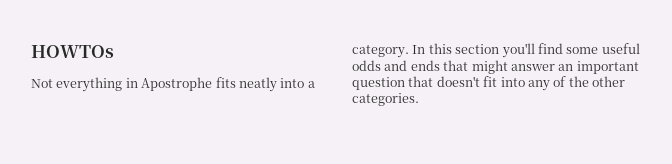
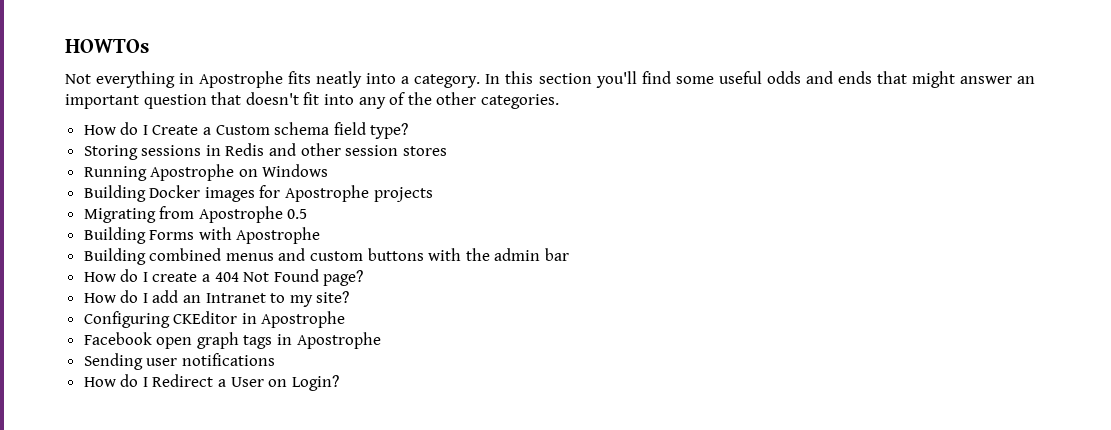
(419, 99) none -> [83,122,409,139] [83,143,447,160] [83,164,329,181] [83,185,433,202] [83,206,308,223] [83,227,321,244] [83,248,570,265] [83,269,364,286] [83,290,350,307] [83,311,346,328] [83,332,381,349] [83,353,275,370] [83,374,339,391] // How do I Create a Custom schema field type? // Storing sessions in Redis and other session stores // Running Apostrophe on Windows // Building Docker images for Apostrophe projects // Migrating from Apostrophe 0.5 // Building Forms with Apostrophe // Building combined menus and custom buttons with the admin bar // How do I create a 404 Not Found page? // How do I add an Intranet to my site? // Configuring CKEditor in Apostrophe // Facebook open graph tags in Apostrophe // Sending user notifications // How do I Redirect a User on Login?

